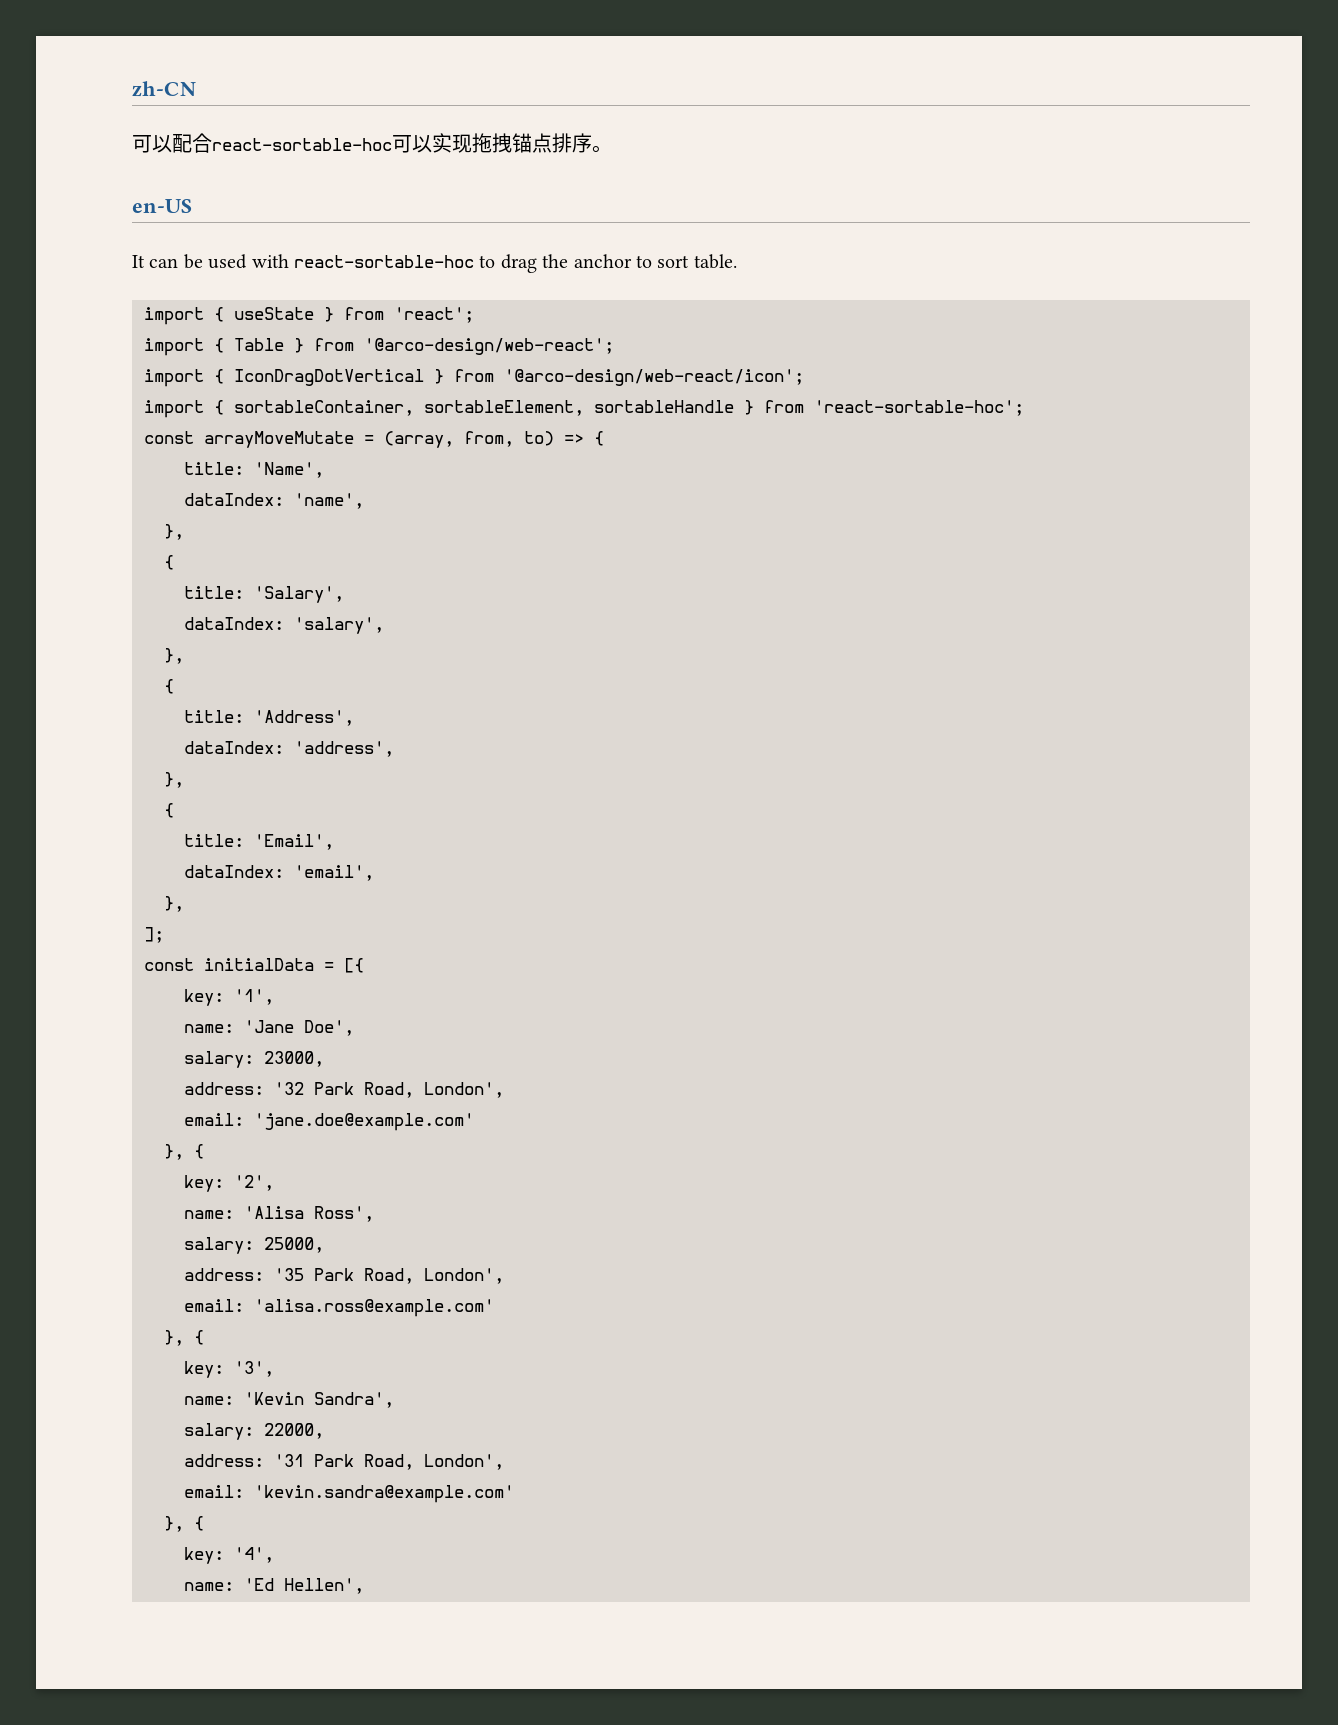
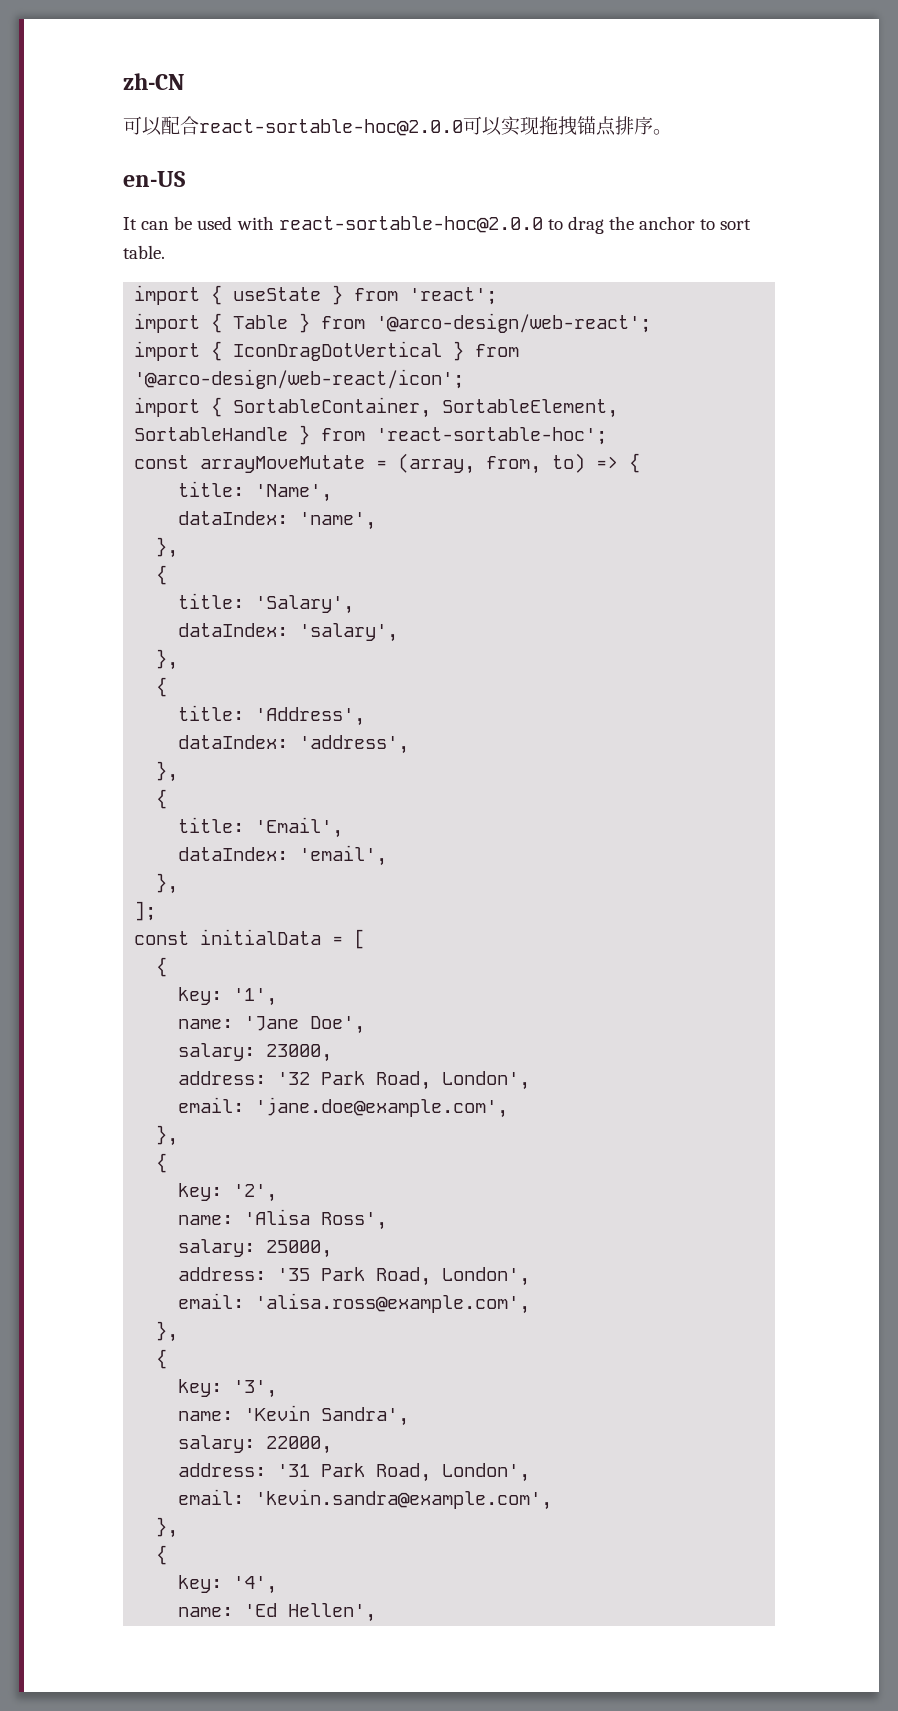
[212,138,392,151] react-sortable-hoc -> [199,119,463,136] react-sortable-hoc@2.0.0
[294,255,474,268] react-sortable-hoc -> [278,216,543,233] react-sortable-hoc@2.0.0
[234,400,734,416] sortableContainer, sortableElement, sortableHandle -> [233,397,619,418] [134,427,289,441] SortableContainer, SortableElement, SortableHandle
[344,958,364,973] [{ -> [354,929,366,949] [156,957,168,977] [ // {
[254,1113,474,1131] [164,1144,184,1160] 'jane.doe@example.com' // }, -> [255,1097,509,1118] [156,1125,179,1146] 'jane.doe@example.com', // }, //
[254,1299,494,1317] [164,1330,184,1346] 'alisa.ross@example.com' // }, -> [255,1293,531,1314] [156,1321,179,1342] 'alisa.ross@example.com', // }, //
[254,1485,514,1503] [164,1516,184,1532] 'kevin.sandra@example.com' // }, -> [255,1489,553,1510] [156,1517,179,1538] 'kevin.sandra@example.com', // }, //

